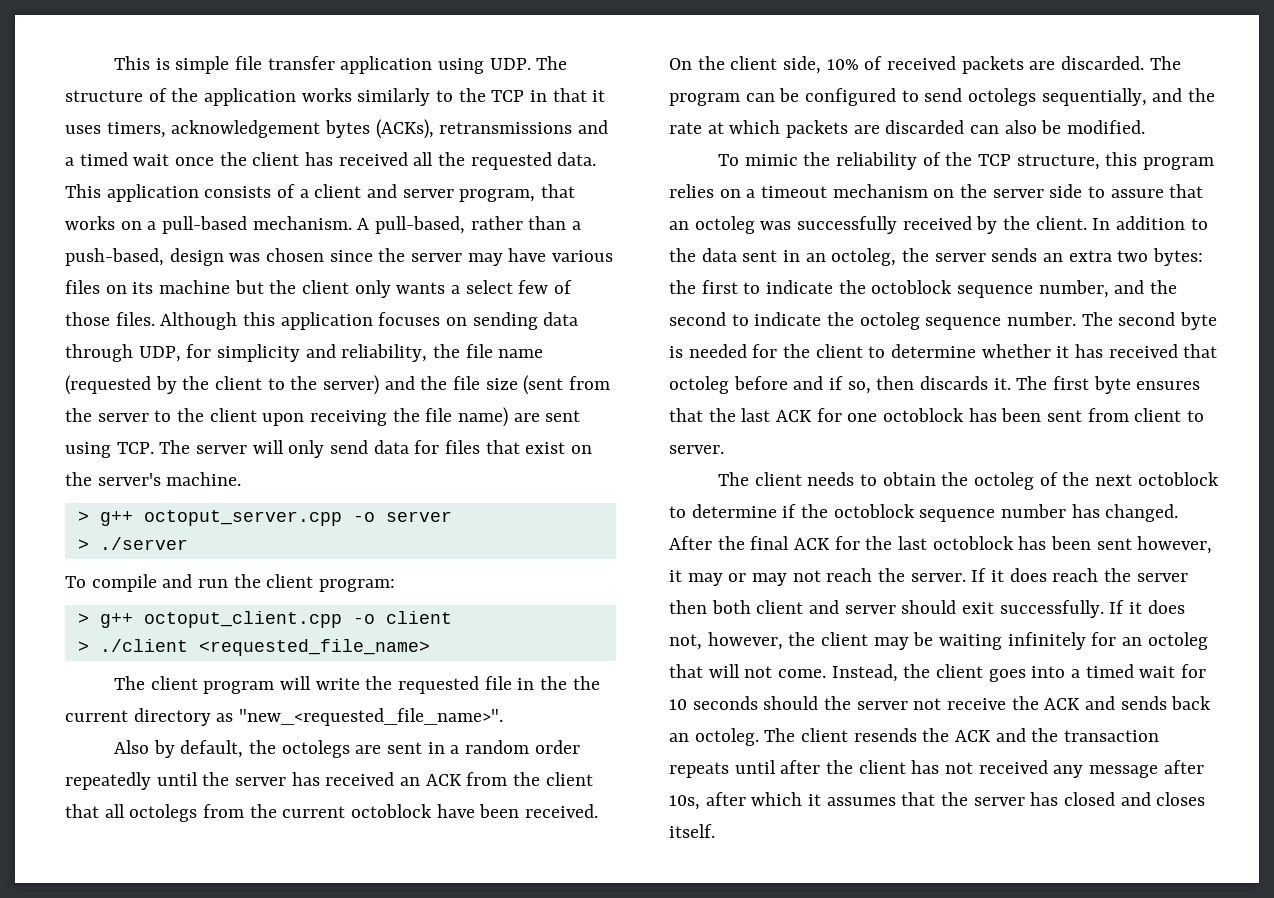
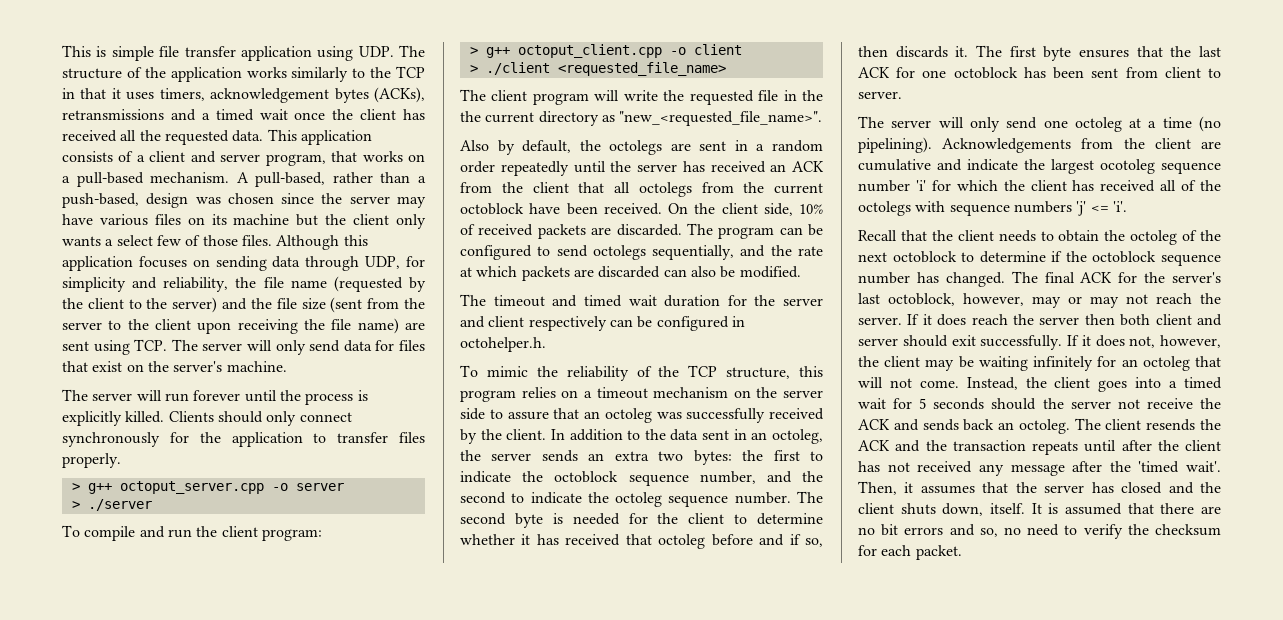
(242, 479) none -> [62,389,368,405] [62,411,352,426] [62,432,425,447] [62,453,121,468] // The server will run forever until the process is explicitly killed. Clients should only connect synchronously for the application to transfer files properly.
(1146, 127) none -> [460,294,823,307] [460,316,745,331] [460,337,546,352] // The timeout and timed wait duration for the server and client respectively can be configured in octohelper.h.
(749, 479) none -> [891,116,1221,132] [858,137,1221,153] [858,159,1221,174] [858,180,1221,192] [858,201,1127,216] [858,230,953,241] server will only send one octoleg at a time (no pipelining). Acknowledgements from the client are cumulative and indicate the largest ocotoleg sequence number 'i' for which the client has received all of the octolegs with sequence numbers 'j' <= 'i'. // Recall that the
[669,536,745,550] After the -> [1011,271,1038,283] The
[898,536,1213,554] [669,570,682,582] last octoblock has been sent however, it -> [1172,272,1221,283] [858,293,1024,306] server's last octoblock, however,
[669,699,687,710] 10 -> [919,398,927,409] 5
[669,792,803,810] 10s, after which -> [1109,461,1221,473] [858,481,897,495] the 'timed wait'. Then,
[1156,792,1206,806] [669,824,715,838] closes itself. -> [1200,482,1221,493] [858,503,1221,516] [858,524,1221,539] [858,545,962,560] the client shuts down, itself. It is assumed that there are no bit errors and so, no need to verify the checksum for each packet.

